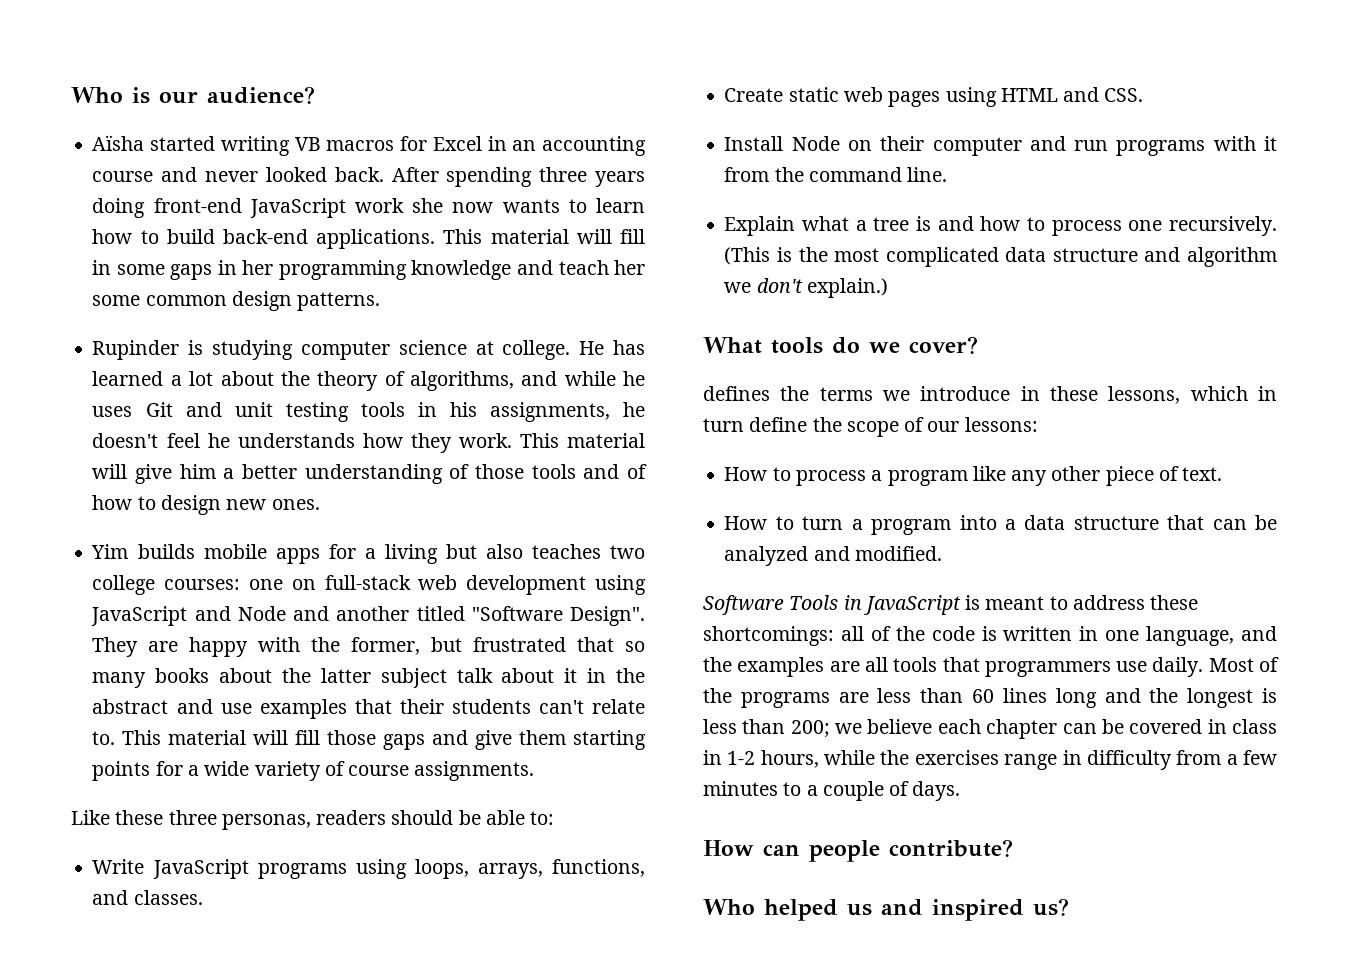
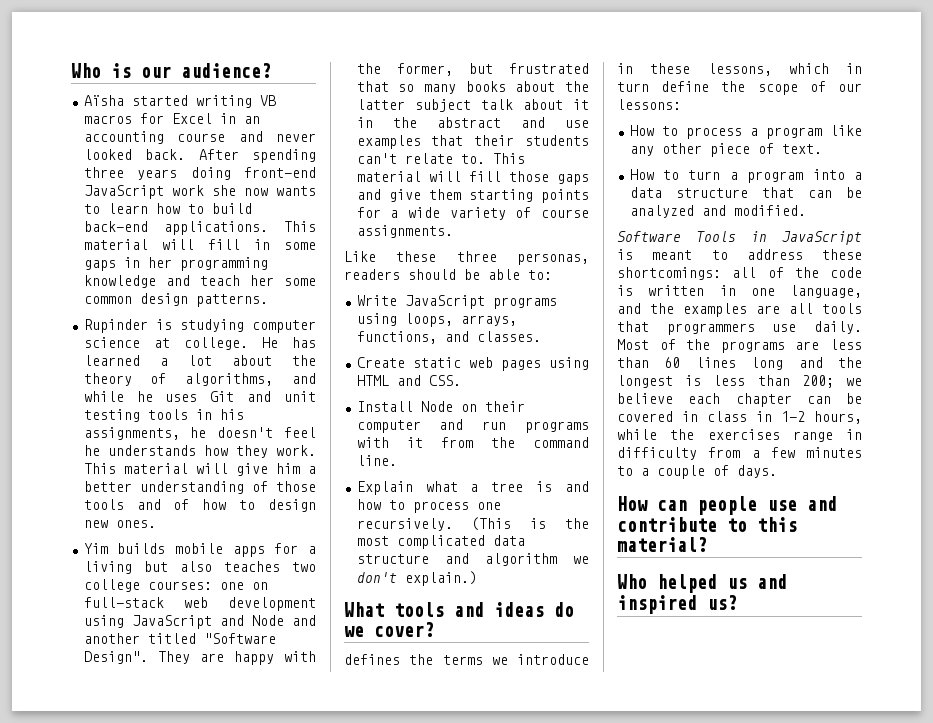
(823, 345) none -> [454,602,544,617] and ideas
[889,839,1013,857] contribute? -> [767,496,837,511] [617,517,797,532] [617,537,707,552] use and contribute to this material?

